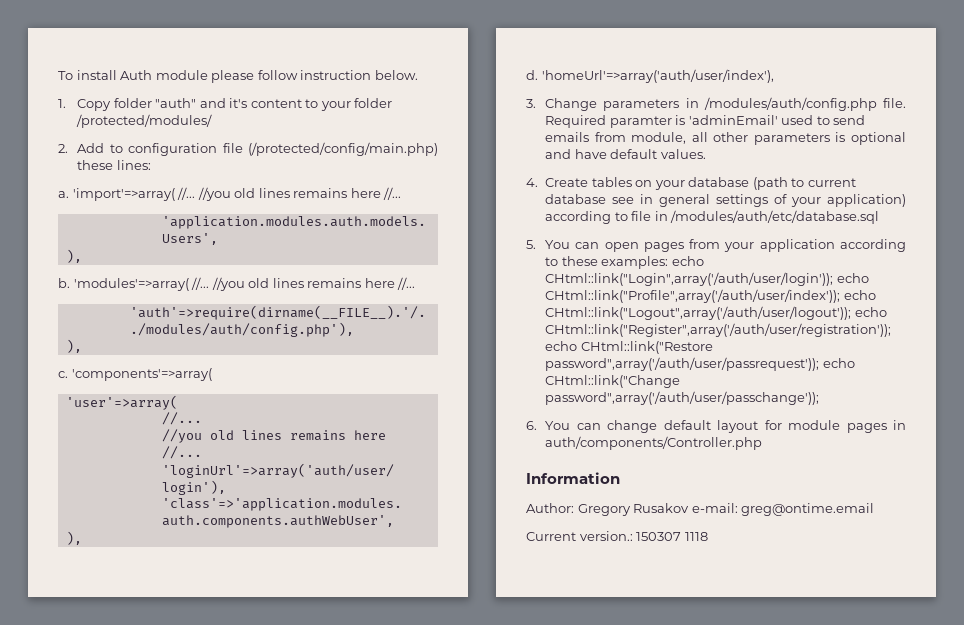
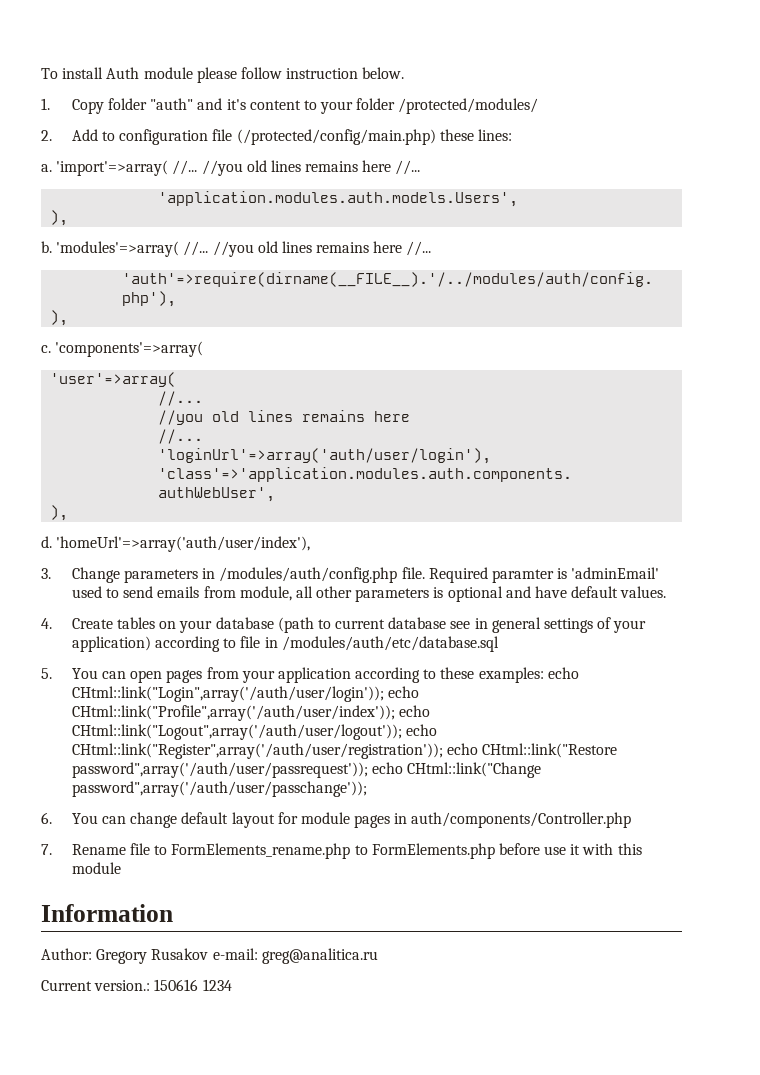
(763, 443) none -> [41,843,642,859] [71,862,121,874] // 7. Rename file to FormElements_rename.php to FormElements.php before use it with this module
[741,503,875,516] greg@ontime.email -> [261,948,378,964] greg@analitica.ru
[636,532,708,541] 150307 1118 -> [154,979,232,991] 150616 1234

